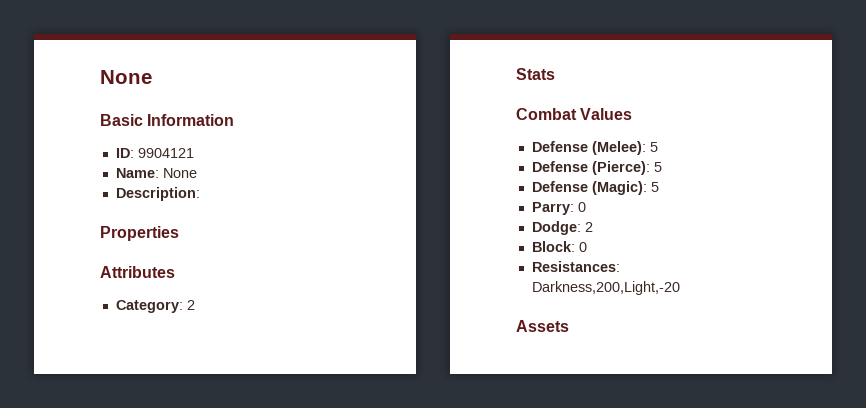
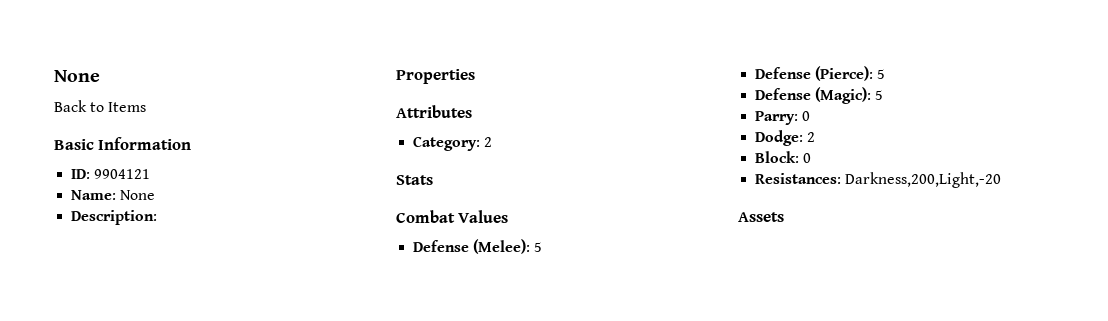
[100,70,152,84] None -> [54,70,100,82] [54,100,147,112] None // Back to Items

